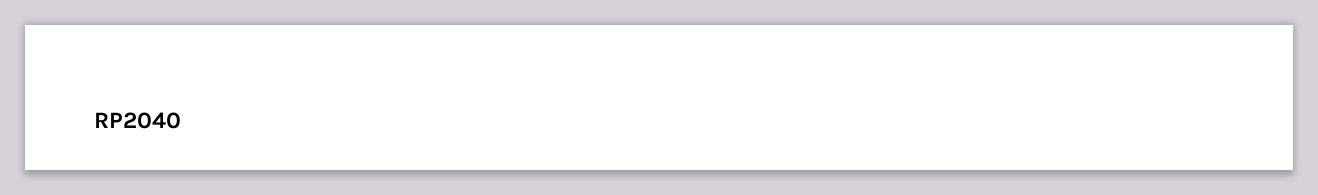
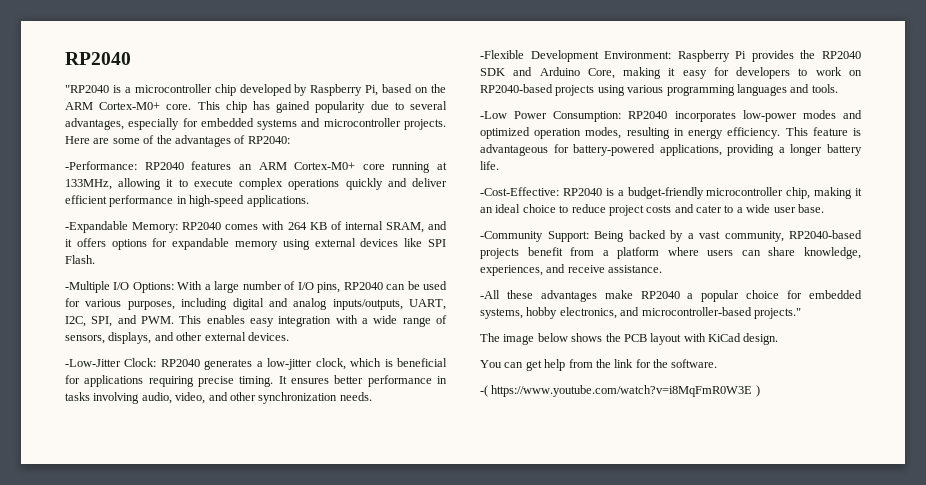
[94,112,181,129] RP2040 -> [65,52,131,65] [65,84,447,96] [65,101,447,113] [65,118,446,130] [65,135,290,147] [65,161,447,173] [65,178,448,190] [65,195,309,207] [65,221,448,233] [65,238,447,250] [65,255,95,264] [65,281,447,293] [65,298,446,310] [65,315,447,327] [65,332,289,344] [65,358,448,370] [65,375,447,387] [65,392,372,404] [480,50,861,62] [480,67,862,79] [480,84,838,96] [480,110,862,122] [480,127,861,139] [480,144,862,156] [480,161,499,170] [480,187,862,199] [480,204,824,216] [480,230,862,242] [480,247,861,259] [480,264,663,276] [480,290,862,302] [480,307,801,319] [480,333,779,345] [480,359,718,371] [480,385,760,397] RP2040 // "RP2040 is a microcontroller chip developed by Raspberry Pi, based on the ARM Cortex-M0+ core. This chip has gained popularity due to several advantages, especially for embedded systems and microcontroller projects. Here are some of the advantages of RP2040: // -Performance: RP2040 features an ARM Cortex-M0+ core running at 133MHz, allowing it to execute complex operations quickly and deliver efficient performance in high-speed applications. // -Expandable Memory: RP2040 comes with 264 KB of internal SRAM, and it offers options for expandable memory using external devices like SPI Flash. // -Multiple I/O Options: With a large number of I/O pins, RP2040 can be used for various purposes, including digital and analog inputs/outputs, UART, I2C, SPI, and PWM. This enables easy integration with a wide range of sensors, displays, and other external devices. // -Low-Jitter Clock: RP2040 generates a low-jitter clock, which is beneficial for applications requiring precise timing. It ensures better performance in tasks involving audio, video, and other synchronization needs. // -Flexible Development Environment: Raspberry Pi provides the RP2040 SDK and Arduino Core, making it easy for developers to work on RP2040-based projects using various programming languages and tools. // -Low Power Consumption: RP2040 incorporates low-power modes and optimized operation modes, resulting in energy efficiency. This feature is advantageous for battery-powered applications, providing a longer battery life. // -Cost-Effective: RP2040 is a budget-friendly microcontroller chip, making it an ideal choice to reduce project costs and cater to a wide user base. // -Community Support: Being backed by a vast community, RP2040-based projects benefit from a platform where users can share knowledge, experiences, and receive assistance. // -All these advantages make RP2040 a popular choice for embedded systems, hobby electronics, and microcontroller-based projects." // The image below shows the PCB layout with KiCad design. // You can get help from the link for the software. // -( https://www.youtube.com/watch?v=i8MqFmR0W3E )

